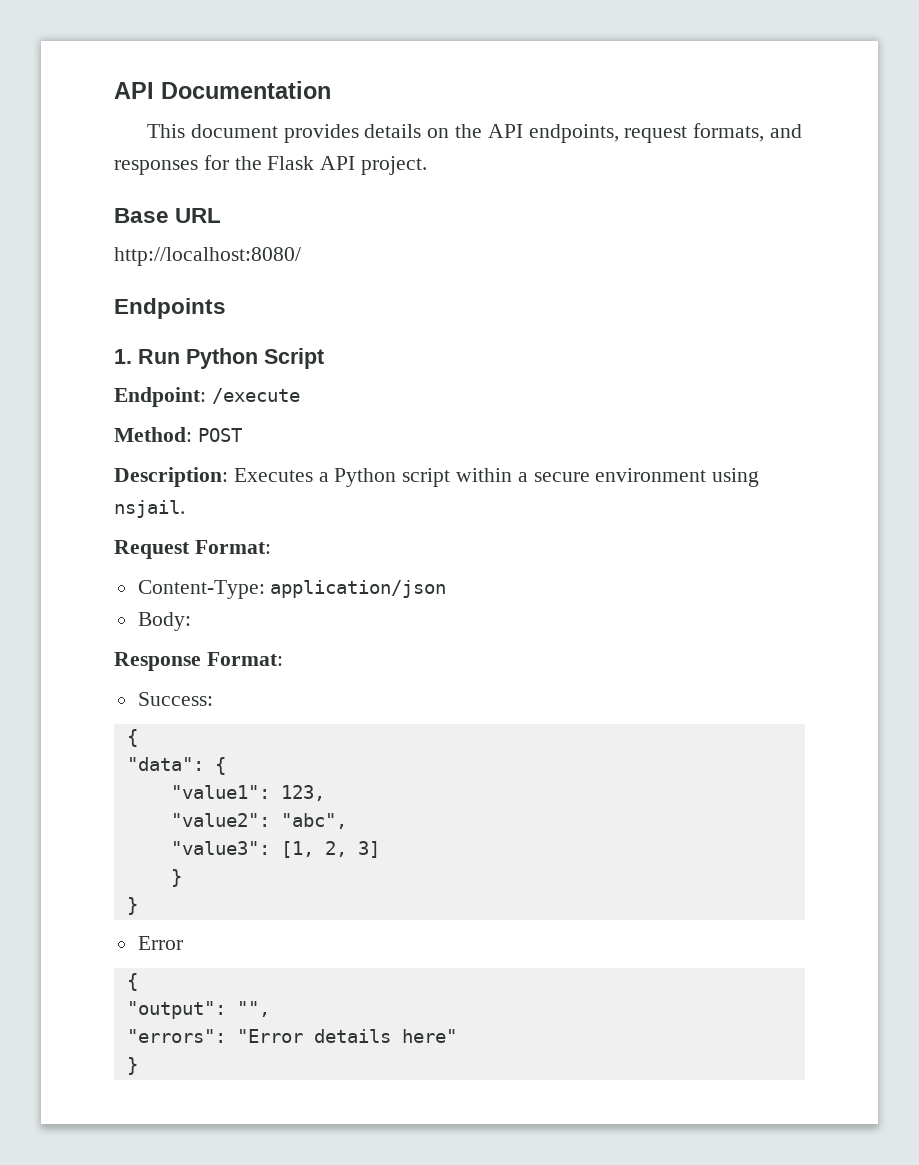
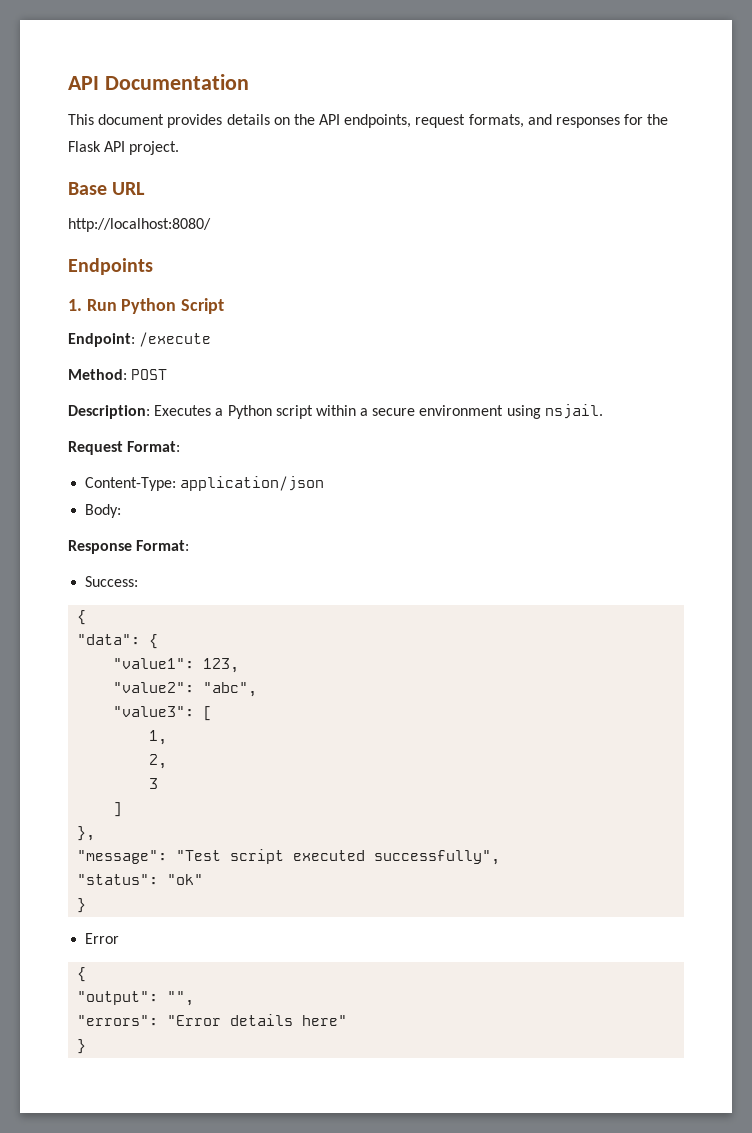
[280,841,314,858] [1, -> [203,706,213,721] [149,730,168,745] [ // 1, //
[357,841,380,858] [170,869,182,887] 3] // } -> [149,778,159,789] [113,802,123,817] [77,826,96,841] [77,849,501,865] [77,874,204,885] // 3 // ] // }, // "message": "Test script executed successfully", // "status": "ok"

